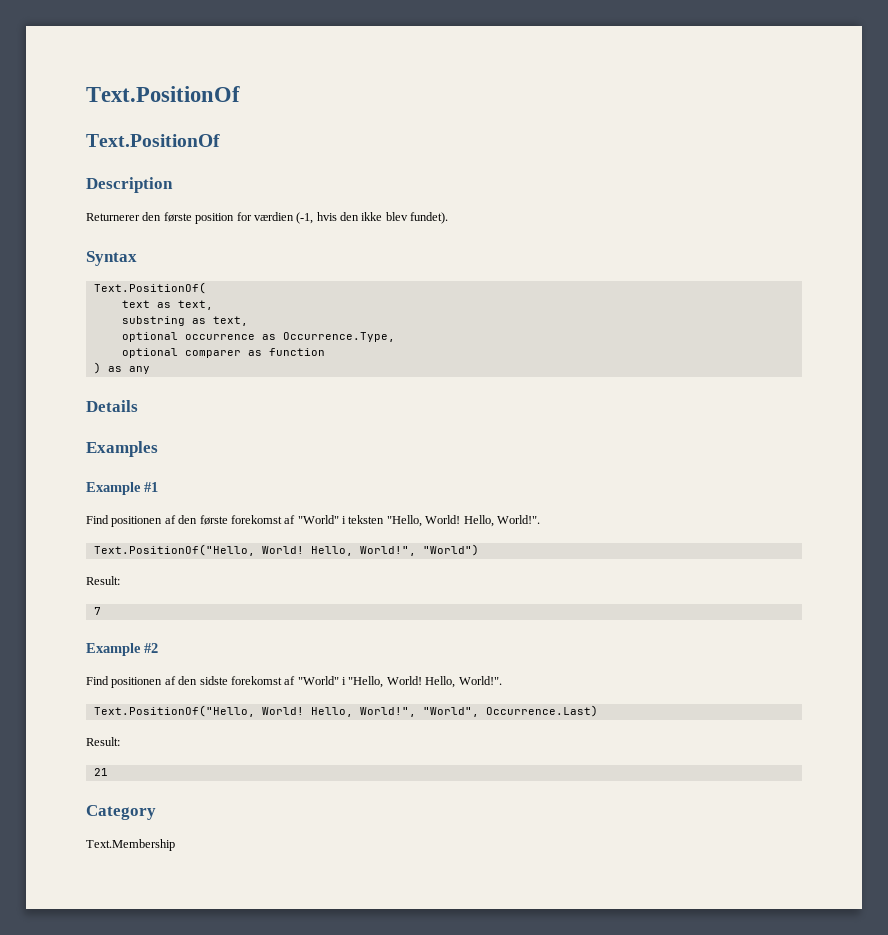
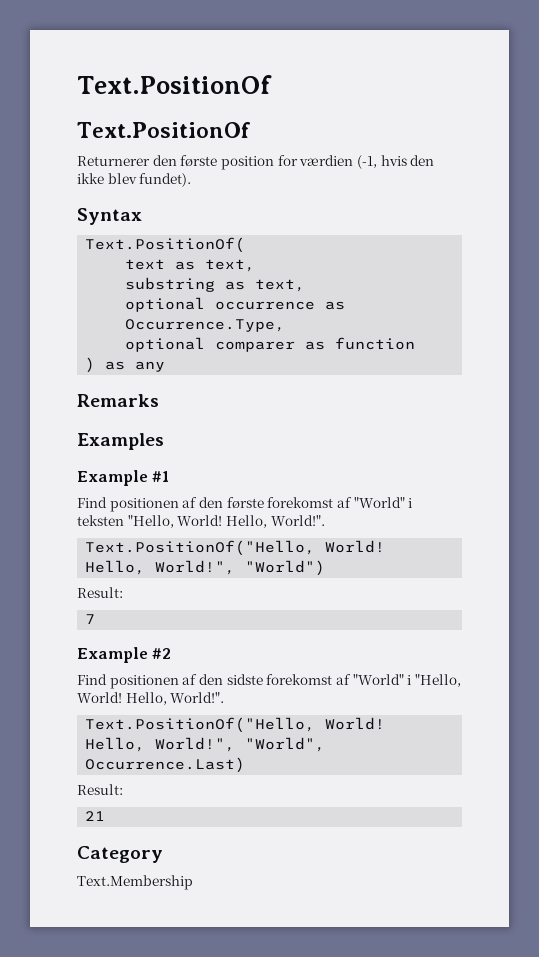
[86,177,173,193] // Description -> (250, 130) none
[86,400,138,412] Details -> [77,394,159,407] Remarks

